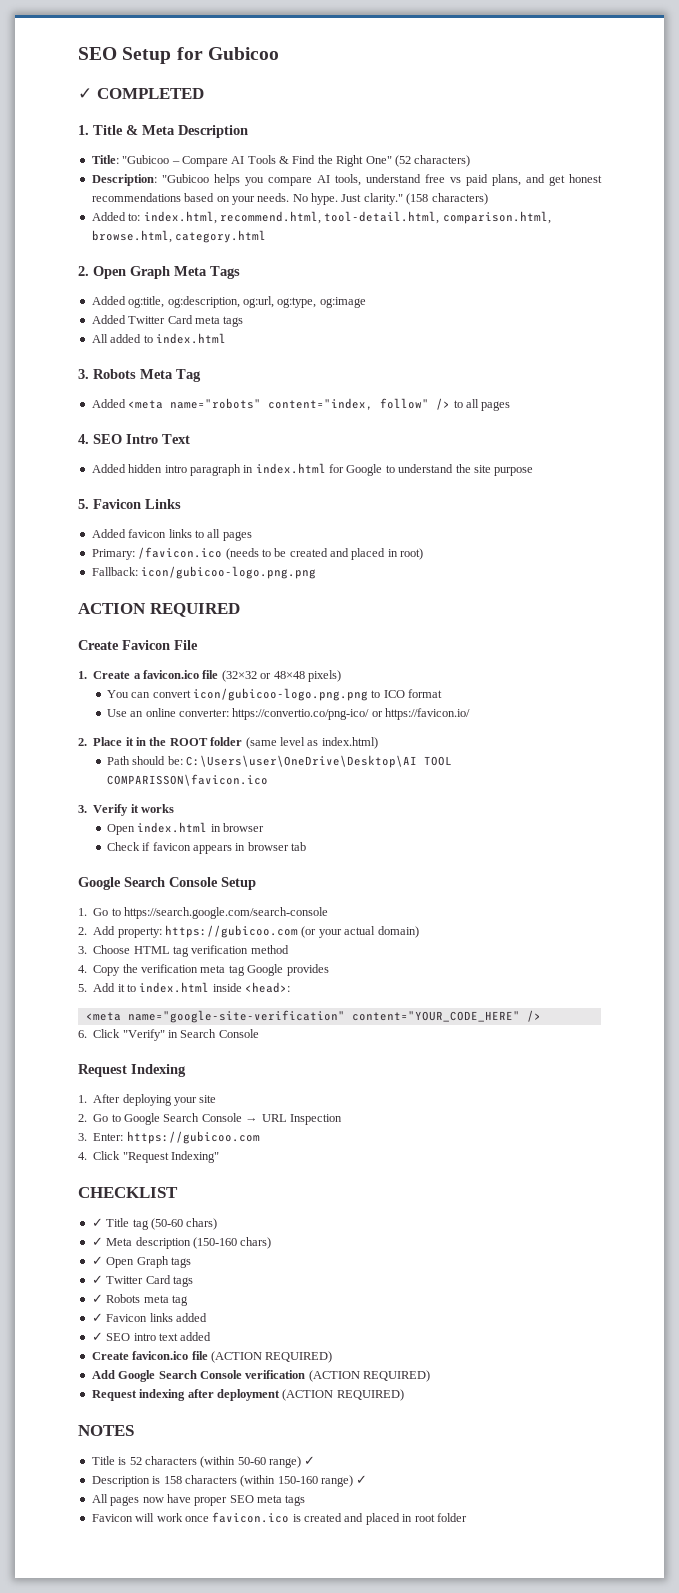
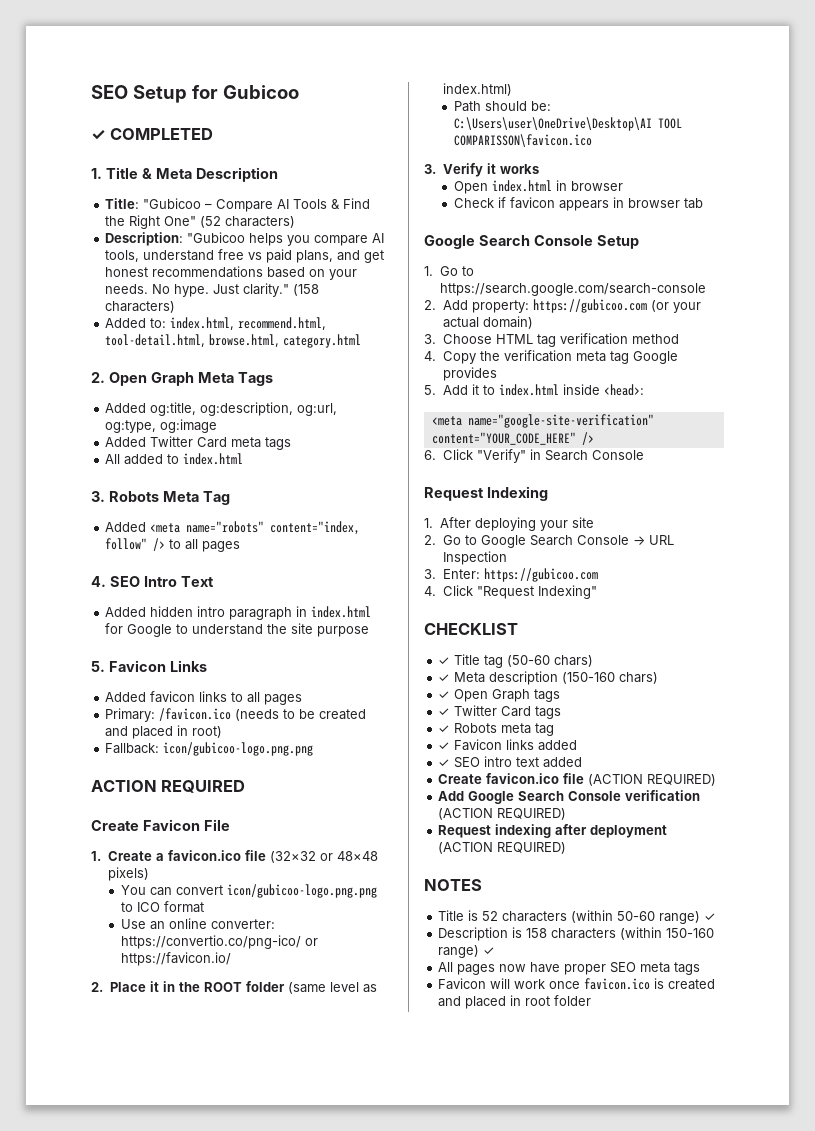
[442,211,551,224] comparison.html, -> (206, 340) none

